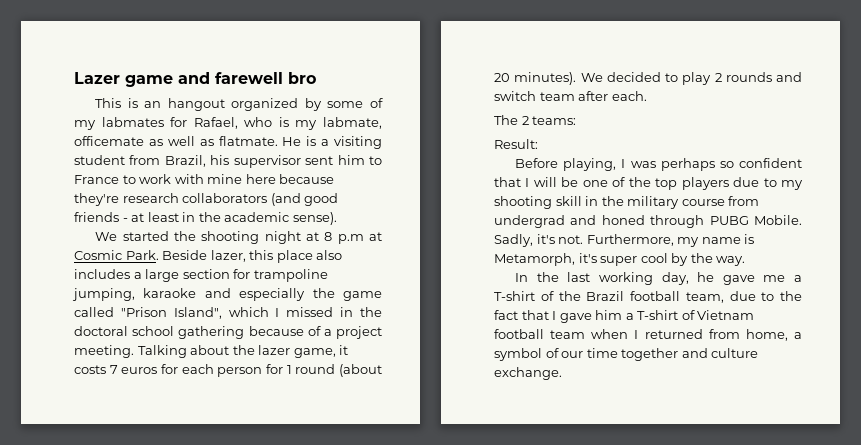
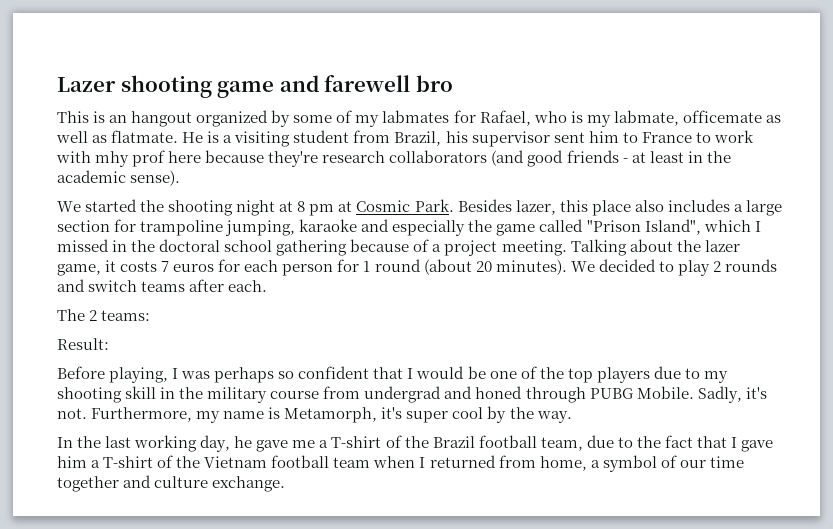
(120, 78) none -> [120,75,212,98] shooting
[207,174,243,184] mine -> [95,150,166,167] mhy prof
[337,234,364,244] p.m -> [309,204,335,216] pm
[162,250,208,260] Beside -> [457,199,512,212] Besides
[539,92,575,101] team -> [141,281,186,292] teams
[533,177,557,187] will -> [416,366,465,379] would
(695, 315) none -> [176,456,201,468] the

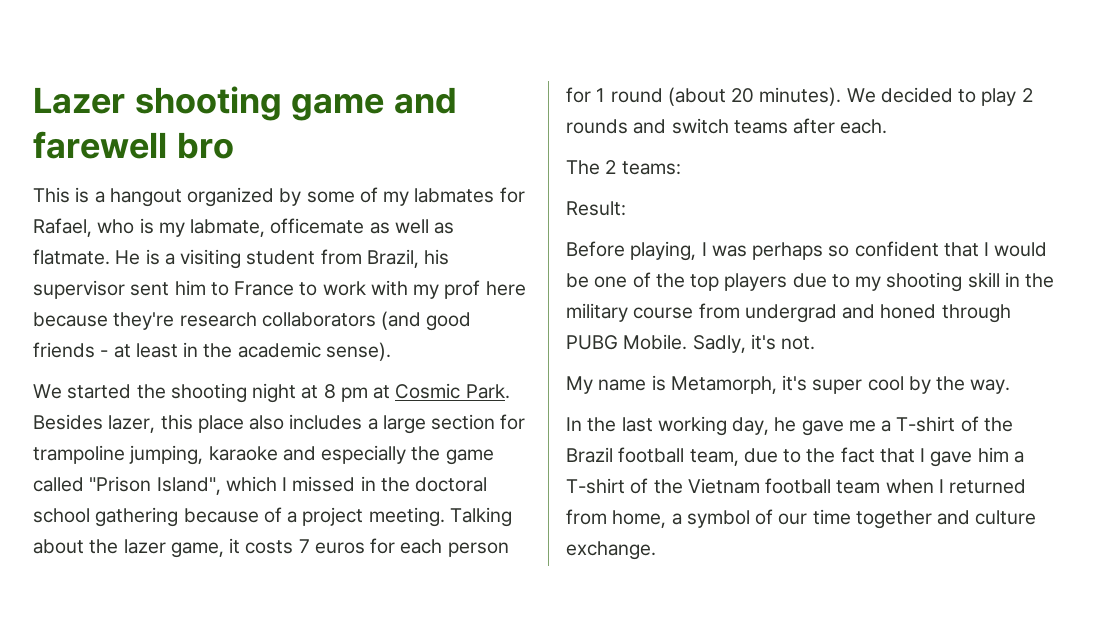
[109,115,128,123] an -> [94,191,105,203] a
[95,151,130,167] mhy -> [413,284,440,299] my
[91,407,221,423] Furthermore, my -> [566,376,593,394] // My

